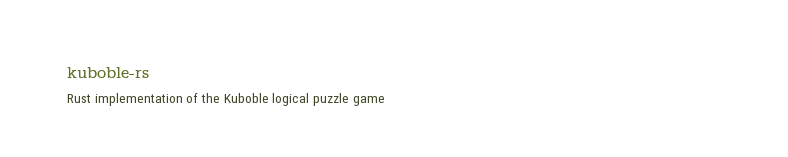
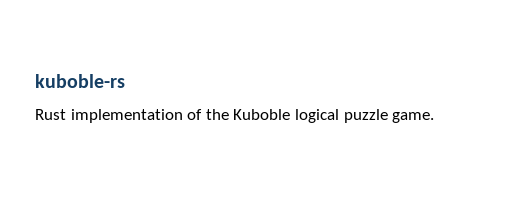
[352,96,385,106] game -> [392,112,435,123] game.

